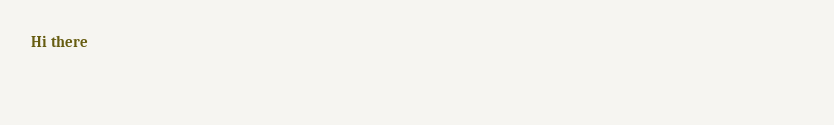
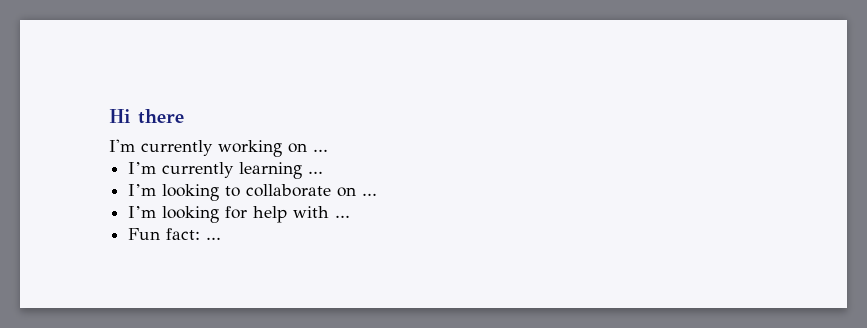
(89, 41) none -> [109,139,328,157] [128,162,324,179] [128,184,378,201] [128,206,351,223] [128,228,222,240] // I'm currently working on ... // I’m currently learning ... // I’m looking to collaborate on ... // I’m looking for help with ... // Fun fact: ...

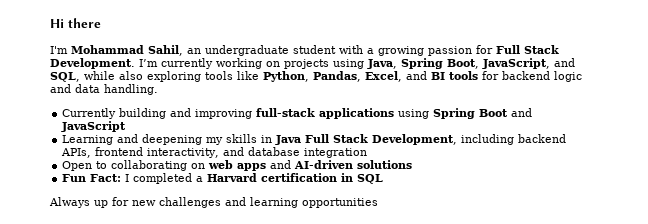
[141,140,328,157] [128,162,324,179] [128,184,378,201] [128,206,351,223] [128,228,222,240] currently working on ... // I’m currently learning ... // I’m looking to collaborate on ... // I’m looking for help with ... // Fun fact: ... -> [71,45,559,56] [50,58,575,69] [50,71,582,82] [50,84,158,95] [62,108,533,119] [61,121,127,132] [62,134,567,145] [61,147,368,158] [62,160,413,171] [62,173,384,184] [49,197,378,208] Mohammad Sahil, an undergraduate student with a growing passion for Full Stack Development. I’m currently working on projects using Java, Spring Boot, JavaScript, and SQL, while also exploring tools like Python, Pandas, Excel, and BI tools for backend logic and data handling. // Currently building and improving full-stack applications using Spring Boot and JavaScript // Learning and deepening my skills in Java Full Stack Development, including backend APIs, frontend interactivity, and database integration // Open to collaborating on web apps and AI-driven solutions // Fun Fact: I completed a Harvard certification in SQL // Always up for new challenges and learning opportunities

